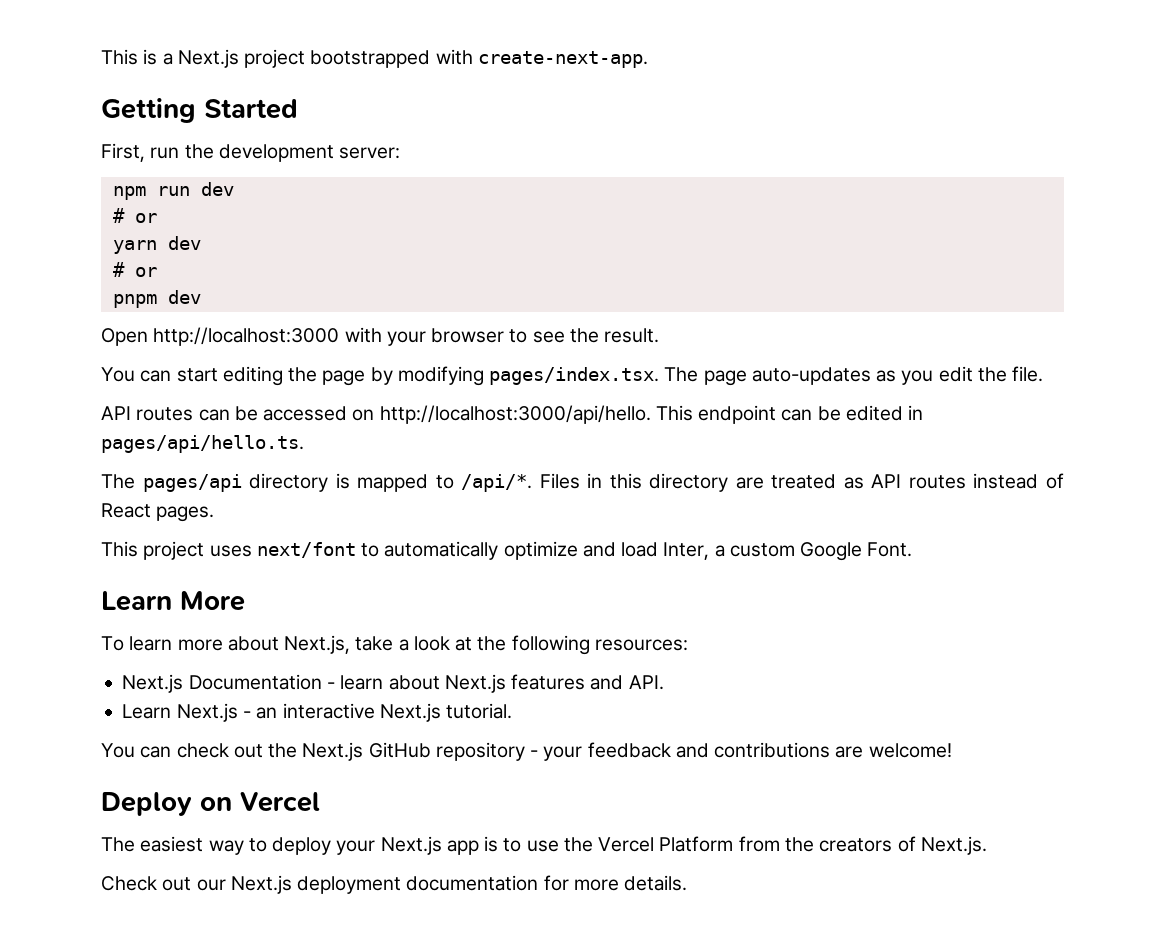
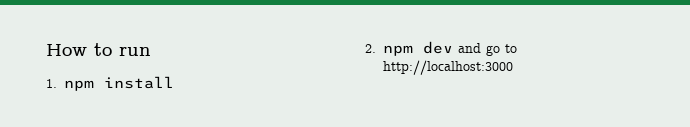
[101,49,648,68] [101,98,298,123] [101,143,401,162] [112,182,234,200] [112,208,157,223] [112,236,201,254] [112,262,157,277] [112,290,201,308] [101,327,660,346] [101,366,1044,386] [101,405,924,424] [101,435,304,453] [101,473,1064,492] [101,503,215,522] [101,541,913,561] [101,591,245,611] [101,635,688,655] [122,674,664,693] [122,703,513,722] [101,742,952,761] [101,792,320,816] [101,836,987,855] [101,875,688,894] This is a Next.js project bootstrapped with create-next-app. // Getting Started // First, run the development server: // npm run dev // # or // yarn dev // # or // pnpm dev // Open http://localhost:3000 with your browser to see the result. // You can start editing the page by modifying pages/index.tsx. The page auto-updates as you edit the file. // API routes can be accessed on http://localhost:3000/api/hello. This endpoint can be edited in pages/api/hello.ts. // The pages/api directory is mapped to /api/*. Files in this directory are treated as API routes instead of React pages. // This project uses next/font to automatically optimize and load Inter, a custom Google Font. // Learn More // To learn more about Next.js, take a look at the following resources: // Next.js Documentation - learn about Next.js features and API. // Learn Next.js - an interactive Next.js tutorial. // You can check out the Next.js GitHub repository - your feedback and contributions are welcome! // Deploy on Vercel // The easiest way to deploy your Next.js app is to use the Vercel Platform from the creators of Next.js. // Check out our Next.js deployment documentation for more details. -> [46,43,151,56] [46,76,174,91] [365,41,517,56] [383,60,513,75] How to run // 1. npm install // 2. npm dev and go to http://localhost:3000

